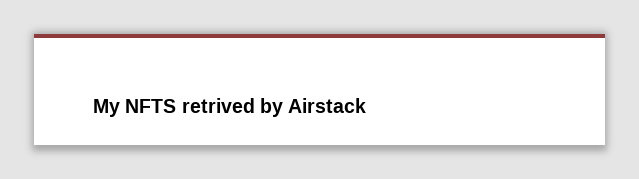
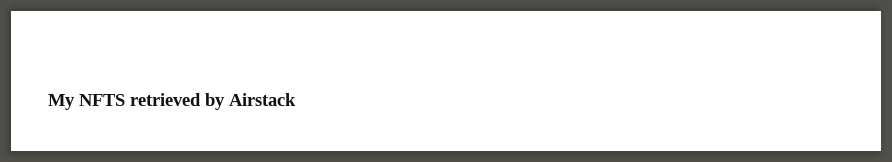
[181,98,255,113] retrived -> [130,93,201,106] retrieved

